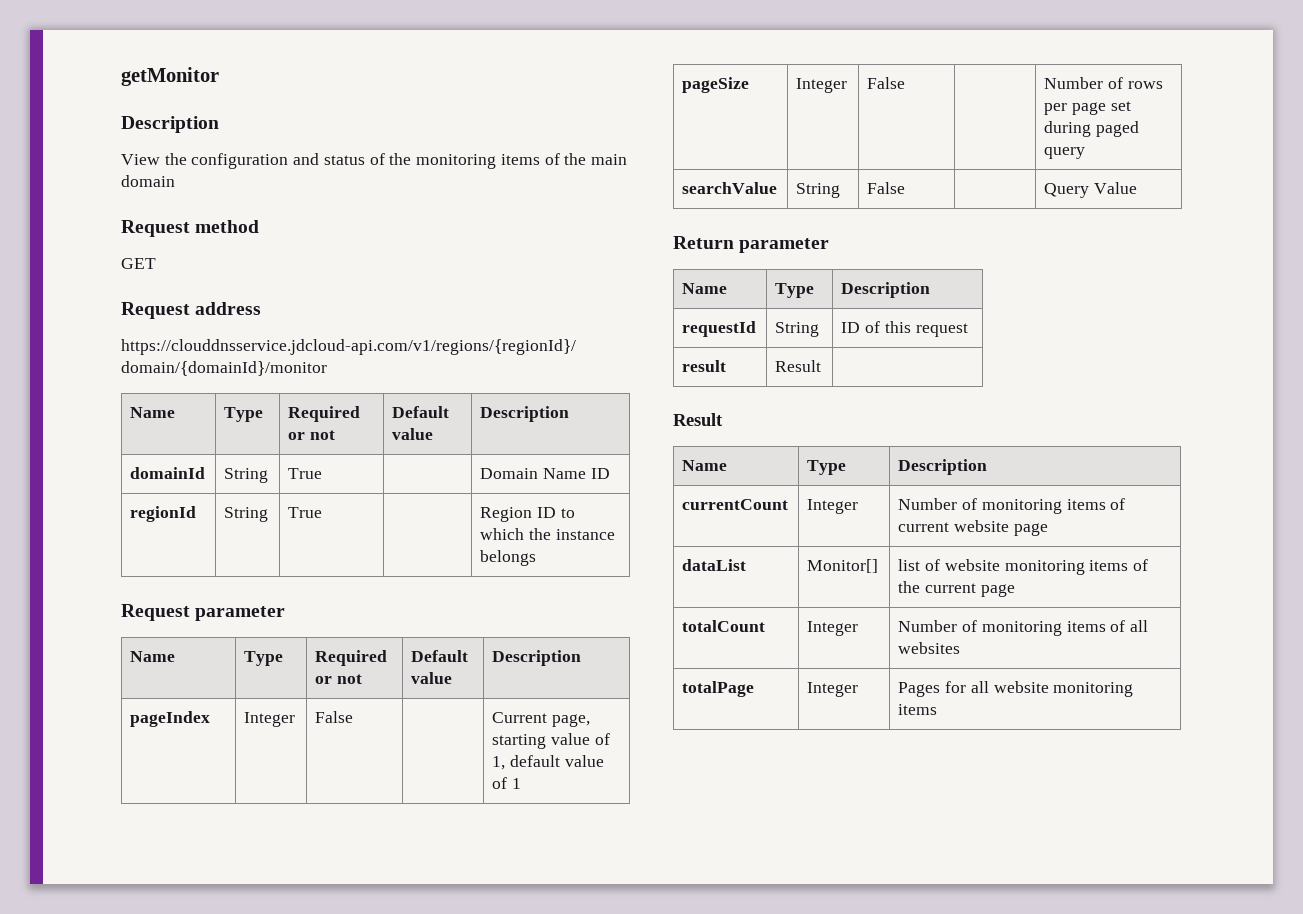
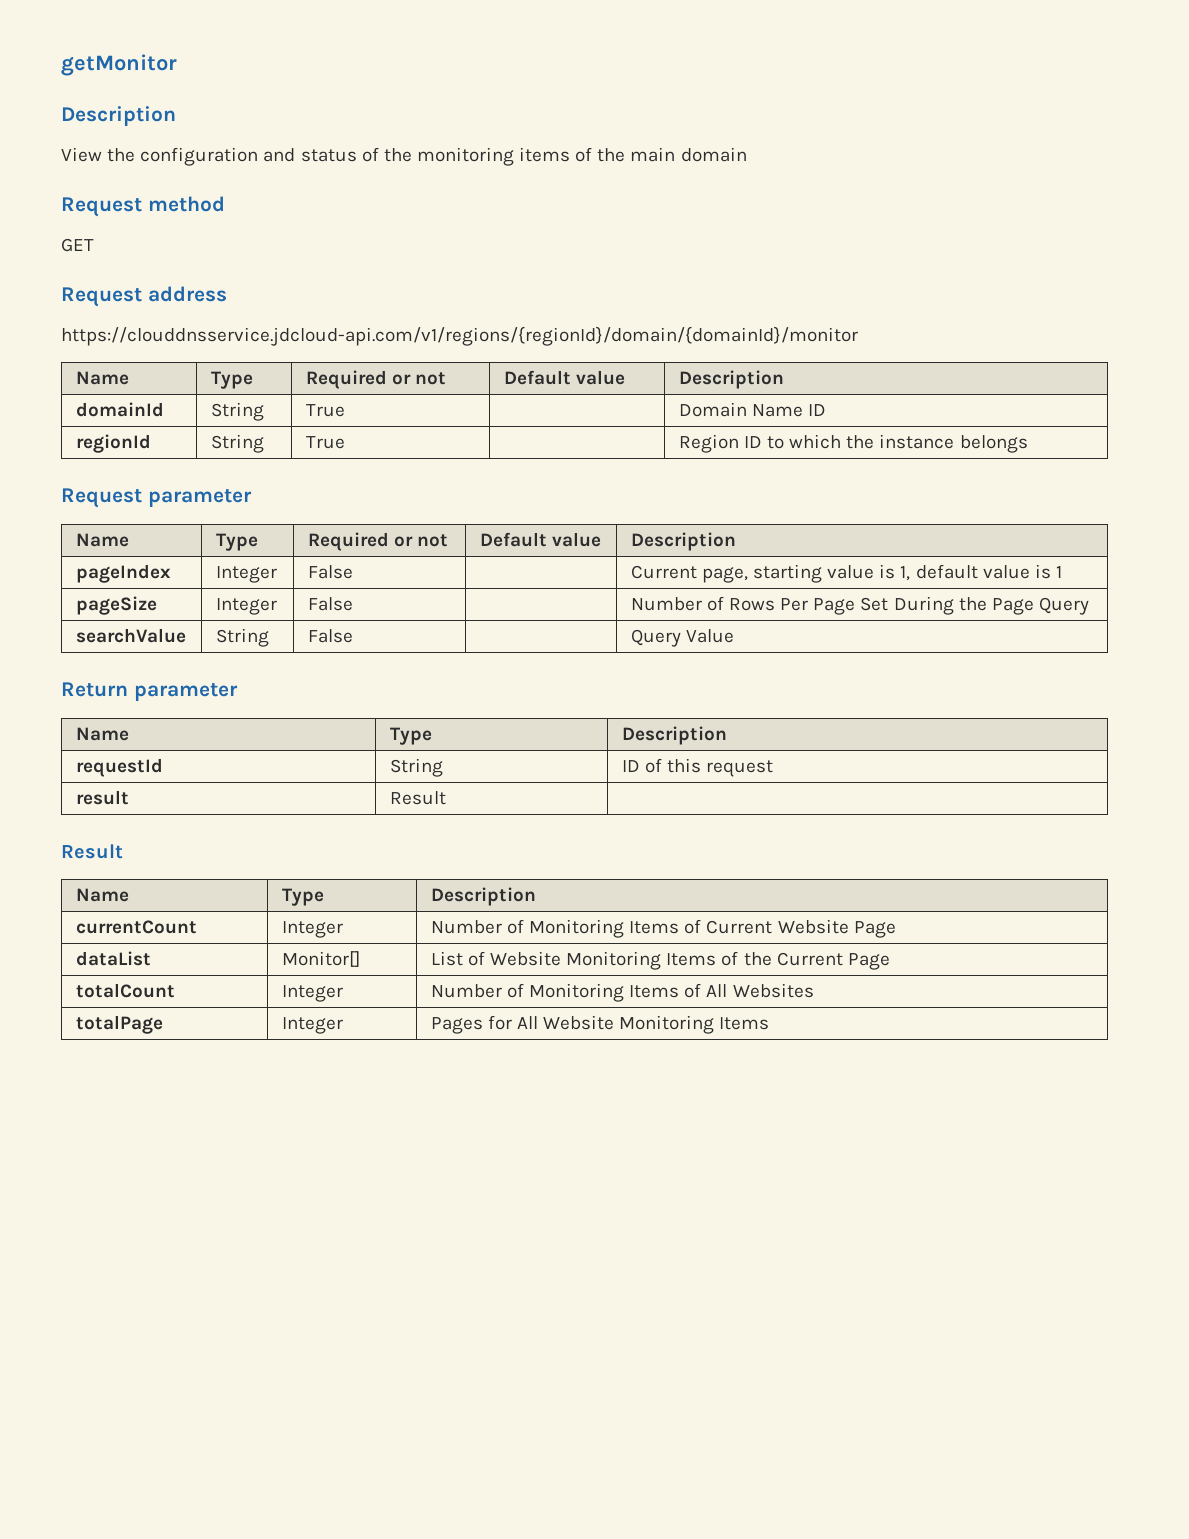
[594,733,610,745] of -> [879,564,896,579] is
[492,777,508,789] of -> [1034,564,1051,579] is
[1127,81,1163,89] [1044,101,1131,115] [1044,121,1140,137] [1044,147,1086,159] rows per page set during paged query -> [729,596,1089,615] Rows Per Page Set During the Page Query
[981,498,1126,514] [898,520,1048,536] [682,559,747,571] [807,559,879,573] [898,559,1148,575] [898,581,1015,597] monitoring items of current website page // dataList | Monitor[] | list of website monitoring items of the current page -> [529,919,896,938] [75,951,151,966] [281,951,360,967] [430,951,890,970] Monitoring Items of Current Website Page // dataList | Monitor[] | List of Website Monitoring Items of the Current Page
[981,620,1148,636] [898,642,961,654] monitoring items of all websites -> [529,983,814,1002] Monitoring Items of All Websites
[970,681,1134,697] [898,704,938,715] all website monitoring items -> [517,1015,770,1034] All Website Monitoring Items

